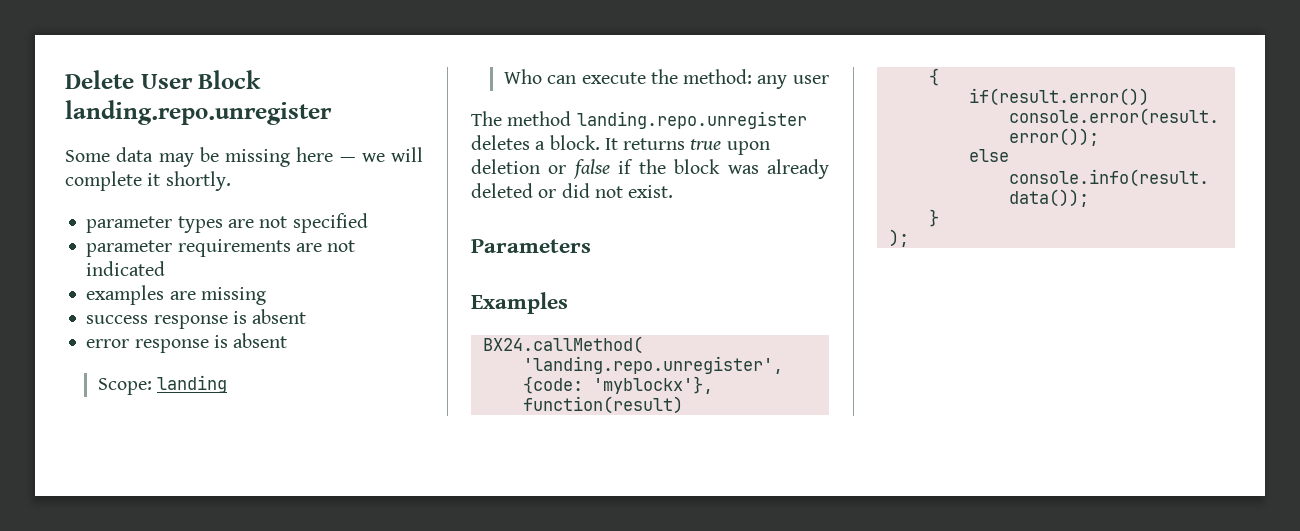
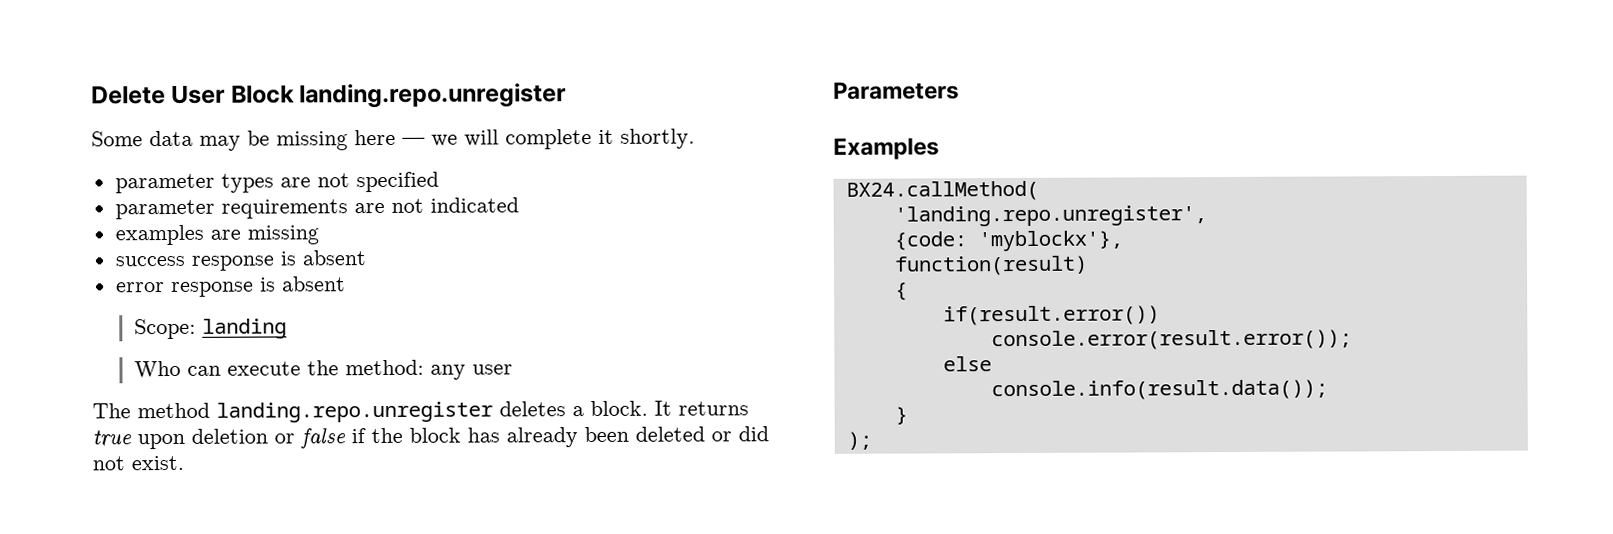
[727,159,829,179] was already -> [467,426,629,448] has already been

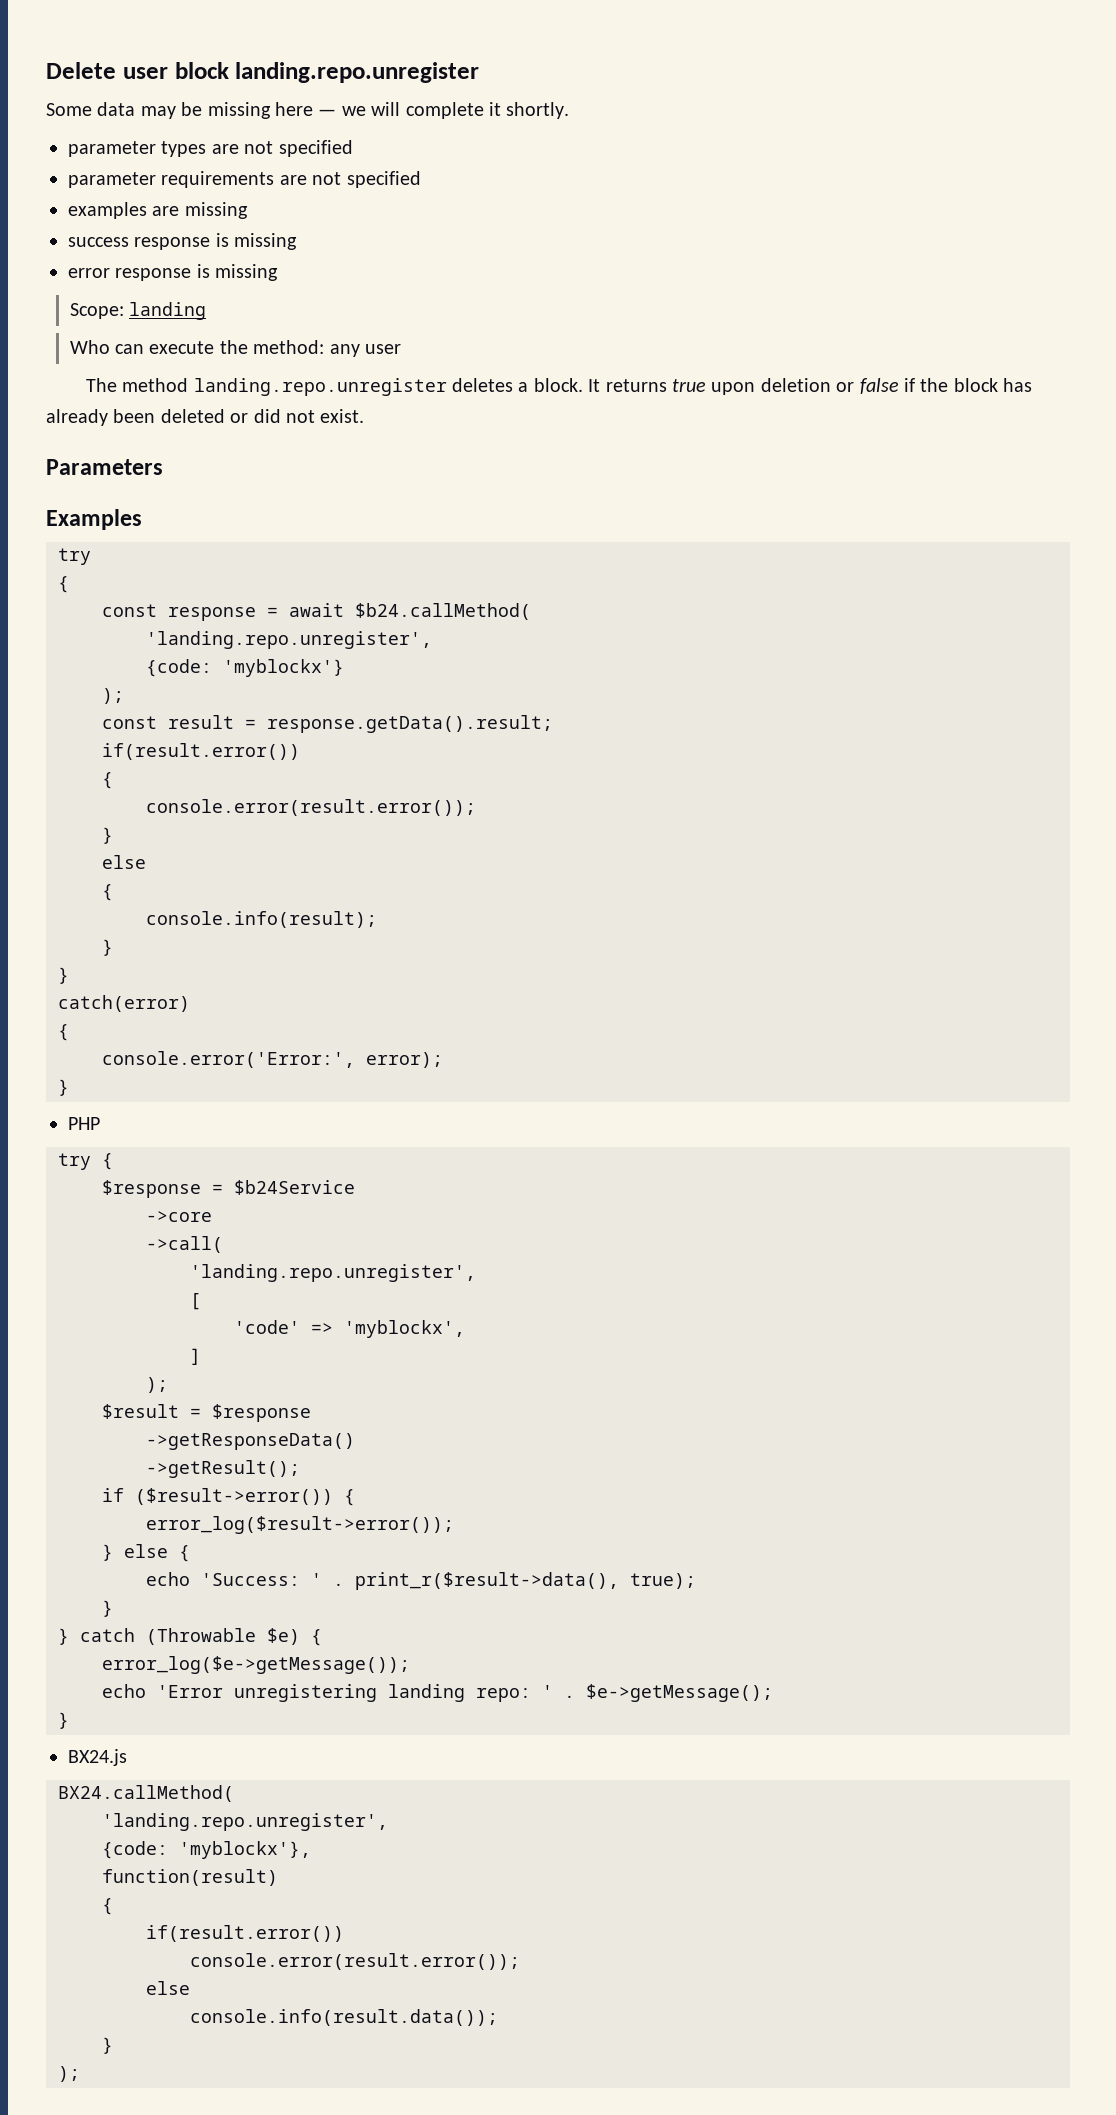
[171,85,295,104] User Block -> [122,62,229,79] user block
[429,197,519,213] indicated -> [346,171,421,188] specified
[301,250,366,266] absent -> [234,233,298,250] missing
[281,276,346,292] absent -> [215,264,279,281] missing
(939, 148) none -> [58,548,91,565] [58,576,69,593] [102,603,531,621] [146,631,432,649] [146,659,344,677] [102,688,124,704] [102,715,553,733] [102,743,300,760] [102,772,113,789] [146,799,476,816] [102,827,113,844] [102,855,146,869] [102,884,113,901] [146,911,377,928] [102,939,113,956] [58,967,69,984] [58,995,190,1012] [58,1024,69,1041] [102,1051,443,1068] [58,1079,69,1096] [68,1117,100,1130] [58,1153,113,1170] [102,1180,355,1198] [146,1211,212,1222] [146,1236,223,1253] [190,1264,476,1282] [190,1293,201,1310] [234,1320,465,1338] [190,1348,201,1365] [146,1377,168,1393] [102,1404,311,1422] [146,1433,355,1450] [146,1460,300,1478] [102,1488,355,1506] [146,1516,454,1534] [102,1544,190,1562] [146,1572,696,1590] [102,1600,113,1617] [58,1628,322,1646] [102,1656,410,1674] [102,1684,773,1702] [58,1712,69,1729] [68,1749,127,1766] // try // { // const response = await $b24.callMethod( // 'landing.repo.unregister', // {code: 'myblockx'} // ); // const result = response.getData().result; // if(result.error()) // { // console.error(result.error()); // } // else // { // console.info(result); // } // } // catch(error) // { // console.error('Error:', error); // } // PHP // try { // $response = $b24Service // ->core // ->call( // 'landing.repo.unregister', // [ // 'code' => 'myblockx', // ] // ); // $result = $response // ->getResponseData() // ->getResult(); // if ($result->error()) { // error_log($result->error()); // } else { // echo 'Success: ' . print_r($result->data(), true); // } // } catch (Throwable $e) { // error_log($e->getMessage()); // echo 'Error unregistering landing repo: ' . $e->getMessage(); // } // BX24.js

